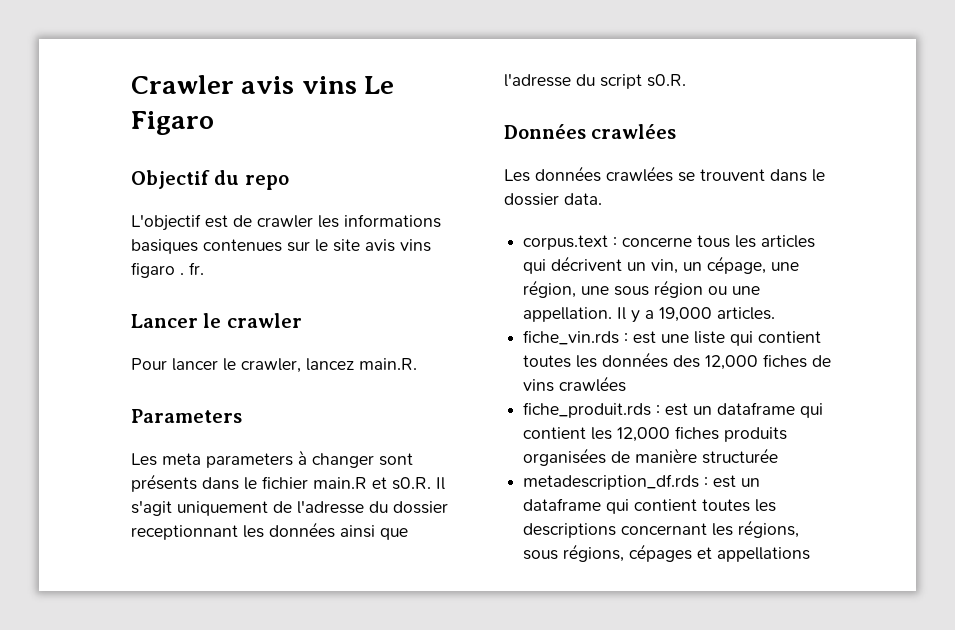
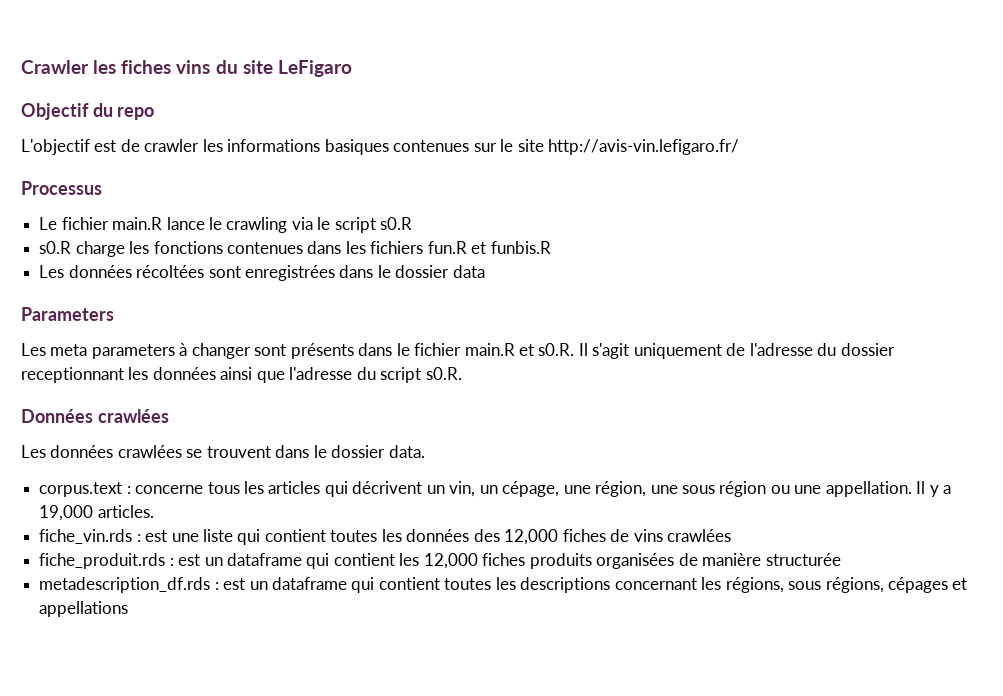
[241,76,394,94] [131,111,214,135] avis vins Le Figaro -> [93,60,352,77] les fiches vins du site LeFigaro
[365,239,431,252] [131,262,204,278] [131,313,302,328] [131,358,417,373] avis vins figaro . fr. // Lancer le crawler // Pour lancer le crawler, lancez main.R. -> [548,139,740,155] [21,181,102,195] [39,217,413,233] [39,241,551,257] [39,265,485,281] http://avis-vin.lefigaro.fr/ // Processus // Le fichier main.R lance le crawling via le script s0.R // s0.R charge les fonctions contenues dans les fichiers fun.R et funbis.R // Les données récoltées sont enregistrées dans le dossier data

